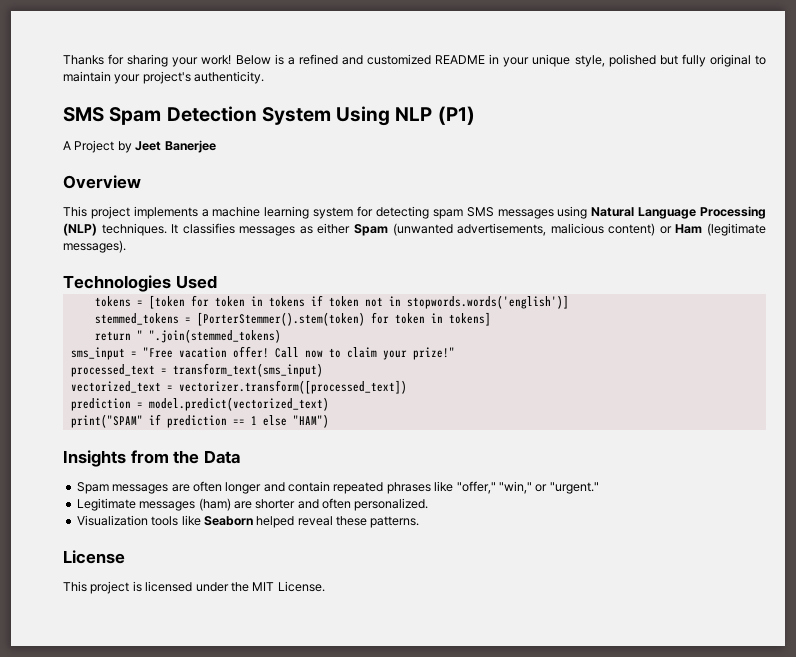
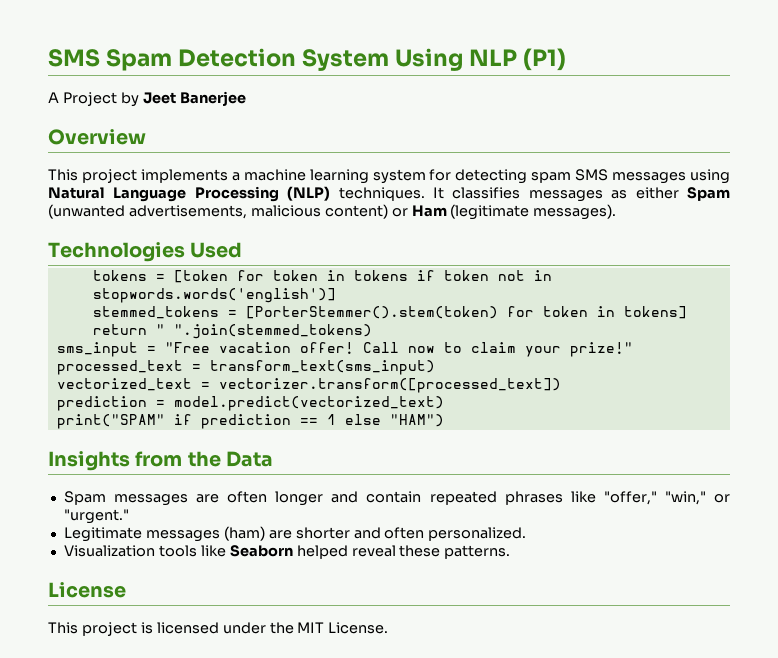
[63,54,767,67] [63,71,265,84] Thanks for sharing your work! Below is a refined and customized README in your unique style, polished but fully original to maintain your project's authenticity. // -> (48, 58) none

